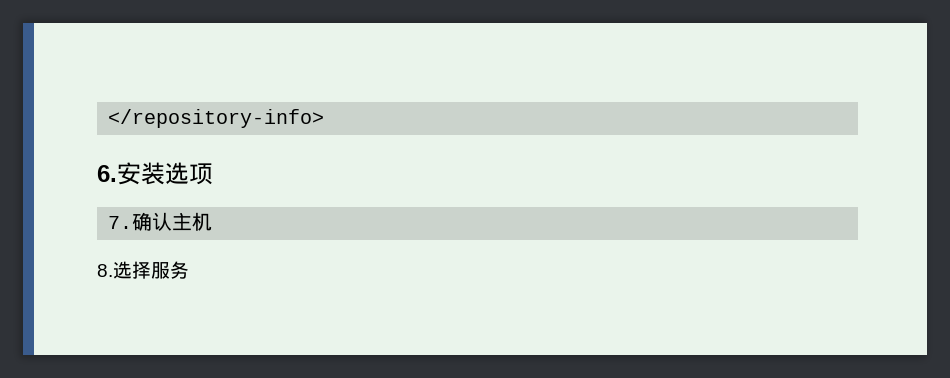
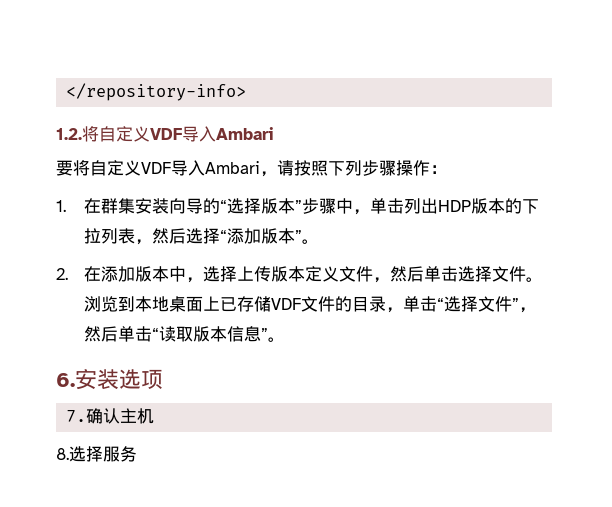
(325, 118) none -> [56,126,273,142] [56,160,447,177] [56,198,539,215] [83,228,319,245] [56,266,543,283] [83,296,536,313] [83,326,285,342] // 1.2.将自定义VDF导入Ambari // 要将自定义VDF导入Ambari，请按照下列步骤操作： // 1.在群集安装向导的“选择版本”步骤中，单击列出HDP版本的下拉列表，然后选择“添加版本”。 // 2.在添加版本中，选择上传版本定义文件，然后单击选择文件。浏览到本地桌面上已存储VDF文件的目录，单击“选择文件”，然后单击“读取版本信息”。

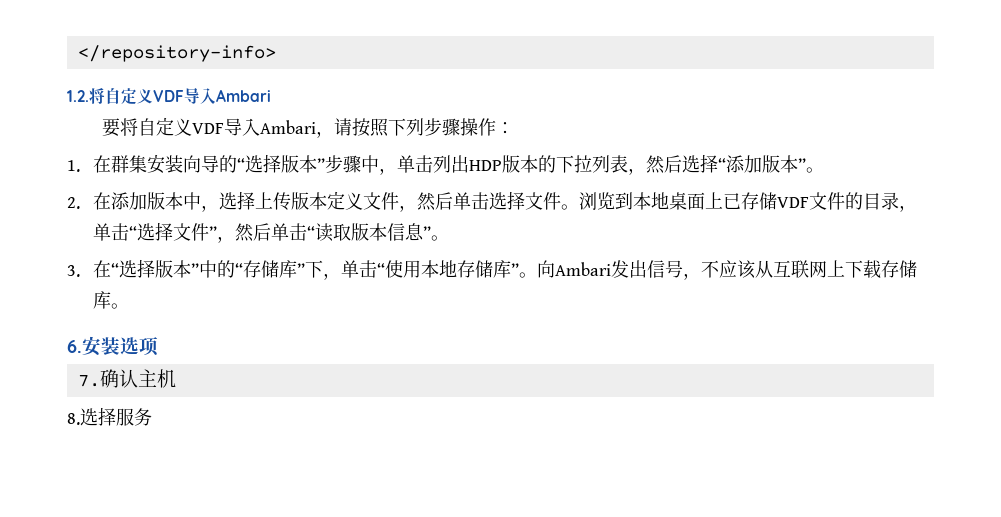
(285, 339) none -> [67,259,918,280] [93,291,130,309] // 3.在“选择版本”中的“存储库”下，单击“使用本地存储库”。向Ambari发出信号，不应该从互联网上下载存储库。

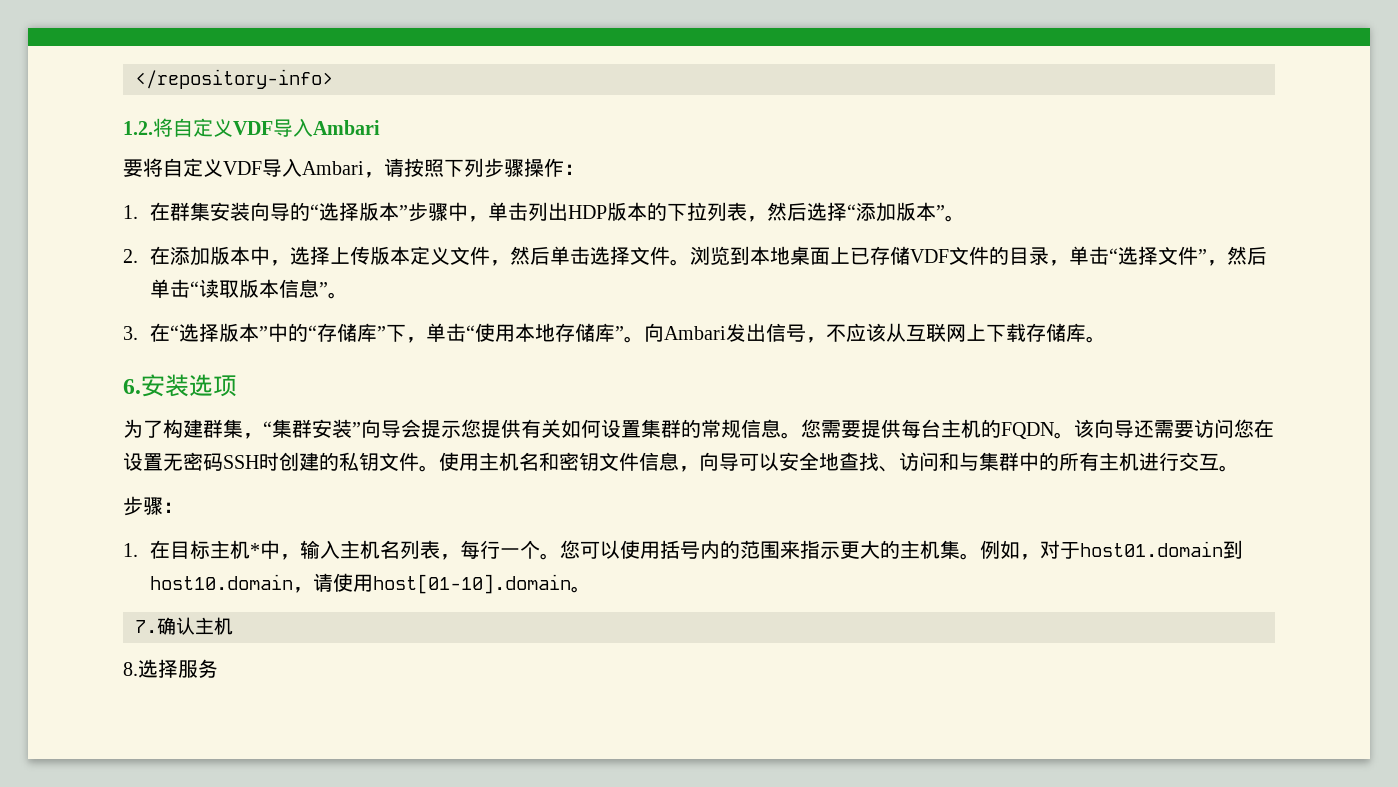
(159, 346) none -> [123,419,1274,439] [123,452,1239,472] [123,496,183,516] [123,540,1244,560] [150,573,592,594] // 为了构建群集，“集群安装”向导会提示您提供有关如何设置集群的常规信息。您需要提供每台主机的FQDN。该向导还需要访问您在设置无密码SSH时创建的私钥文件。使用主机名和密钥文件信息，向导可以安全地查找、访问和与集群中的所有主机进行交互。 // 步骤： // 1.在目标主机*中，输入主机名列表，每行一个。您可以使用括号内的范围来指示更大的主机集。例如，对于host01.domain到host10.domain，请使用host[01-10].domain。

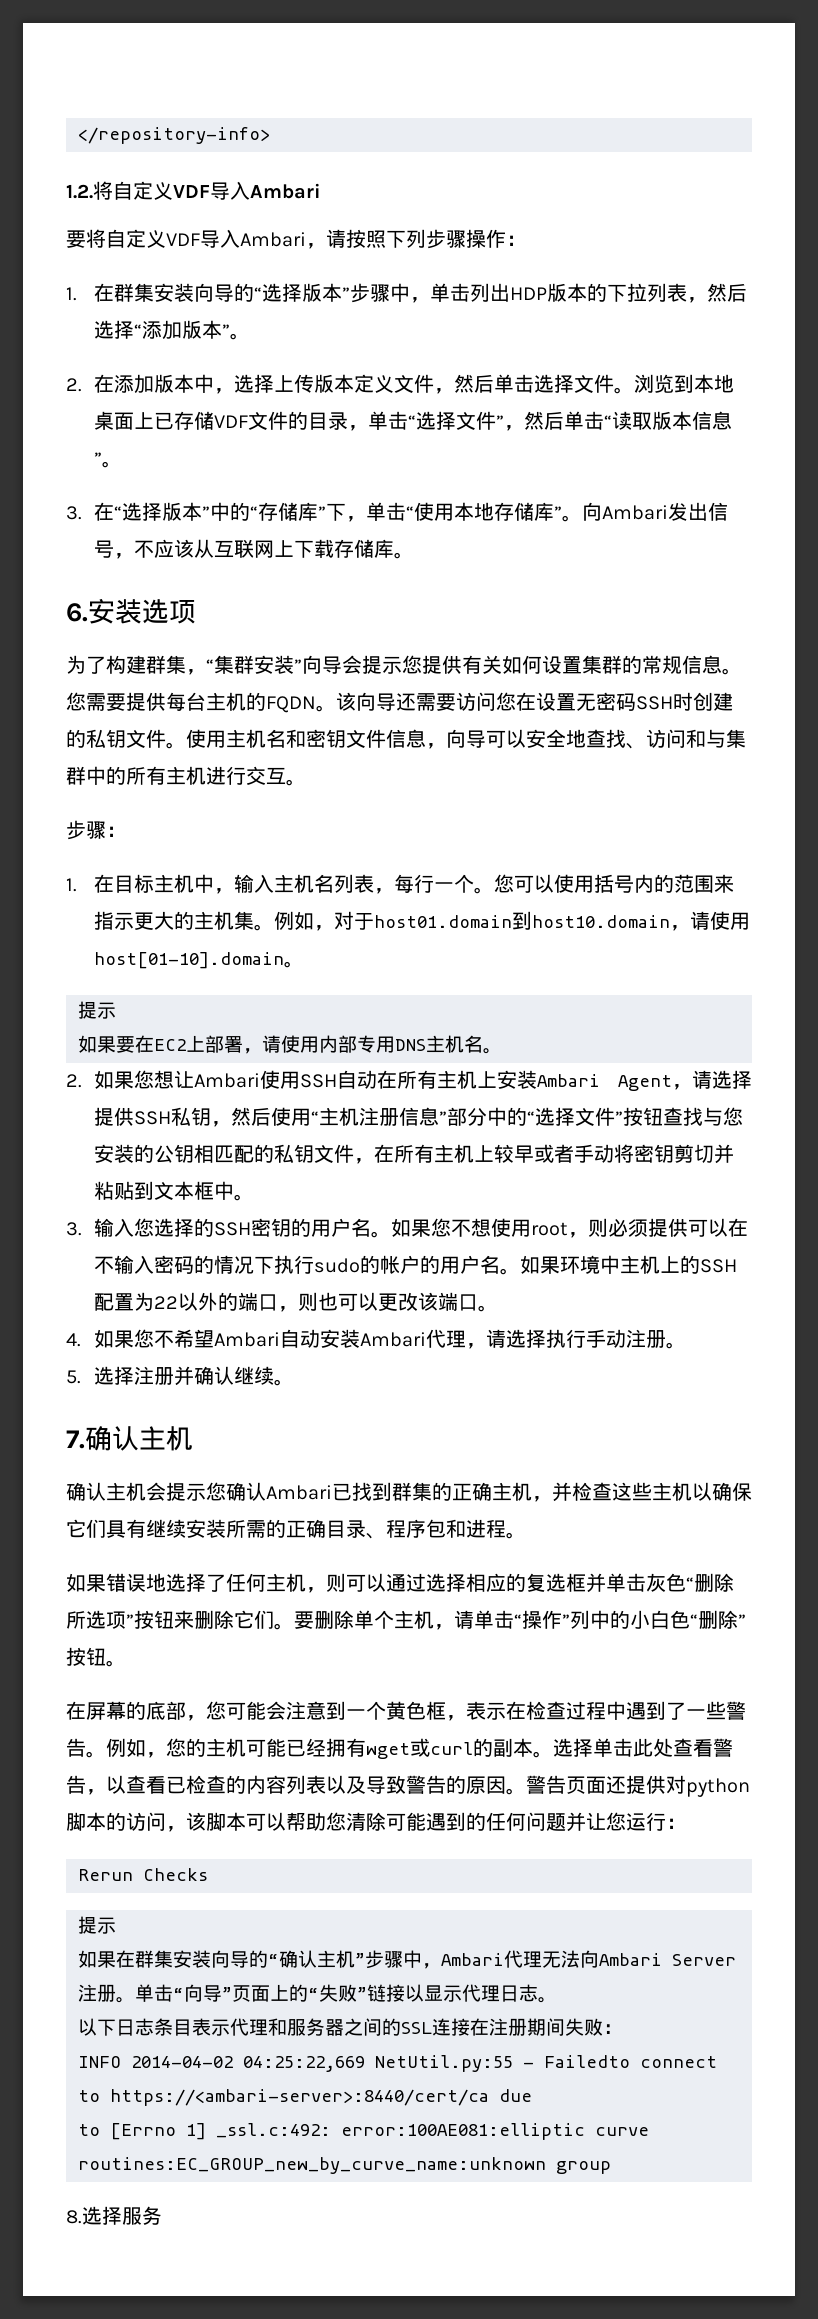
[250,543,261,557] * -> (194, 883) none
[135,617,233,635] 7.确认主机 -> [78,1001,116,1019] [78,1035,502,1054] [66,1070,752,1091] [93,1107,743,1127] [93,1144,734,1164] [93,1181,254,1201] [66,1218,748,1238] [93,1255,737,1275] [93,1292,498,1312] [66,1329,686,1349] [66,1366,294,1386] [66,1426,193,1451] [66,1482,752,1502] [66,1519,526,1539] [66,1573,734,1593] [66,1610,746,1630] [66,1647,126,1667] [66,1701,746,1721] [66,1738,733,1759] [66,1775,750,1797] [66,1812,686,1832] [78,1868,208,1881] [78,1916,116,1934] [78,1950,736,1969] [78,1984,557,2003] [78,2018,622,2036] [78,2055,717,2072] [78,2089,532,2106] [78,2123,649,2140] [78,2157,611,2174] 提示 // 如果要在EC2上部署，请使用内部专用DNS主机名。 // 2.如果您想让Ambari使用SSH自动在所有主机上安装Ambari Agent，请选择提供SSH私钥，然后使用“主机注册信息”部分中的“选择文件”按钮查找与您安装的公钥相匹配的私钥文件，在所有主机上较早或者手动将密钥剪切并粘贴到文本框中。 // 3.输入您选择的SSH密钥的用户名。如果您不想使用root，则必须提供可以在不输入密码的情况下执行sudo的帐户的用户名。如果环境中主机上的SSH配置为22以外的端口，则也可以更改该端口。 // 4.如果您不希望Ambari自动安装Ambari代理，请选择执行手动注册。 // 5.选择注册并确认继续。 // 7.确认主机 // 确认主机会提示您确认Ambari已找到群集的正确主机，并检查这些主机以确保它们具有继续安装所需的正确目录、程序包和进程。 // 如果错误地选择了任何主机，则可以通过选择相应的复选框并单击灰色“删除所选项”按钮来删除它们。要删除单个主机，请单击“操作”列中的小白色“删除”按钮。 // 在屏幕的底部，您可能会注意到一个黄色框，表示在检查过程中遇到了一些警告。例如，您的主机可能已经拥有wget或curl的副本。选择单击此处查看警告，以查看已检查的内容列表以及导致警告的原因。警告页面还提供对python脚本的访问，该脚本可以帮助您清除可能遇到的任何问题并让您运行： // Rerun Checks // 提示 // 如果在群集安装向导的“确认主机”步骤中，Ambari代理无法向Ambari Server注册。单击“向导”页面上的“失败”链接以显示代理日志。 // 以下日志条目表示代理和服务器之间的SSL连接在注册期间失败： // INFO 2014-04-02 04:25:22,669 NetUtil.py:55 - Failedto connect to https://<ambari-server>:8440/cert/ca due // to [Errno 1] _ssl.c:492: error:100AE081:elliptic curve routines:EC_GROUP_new_by_curve_name:unknown group

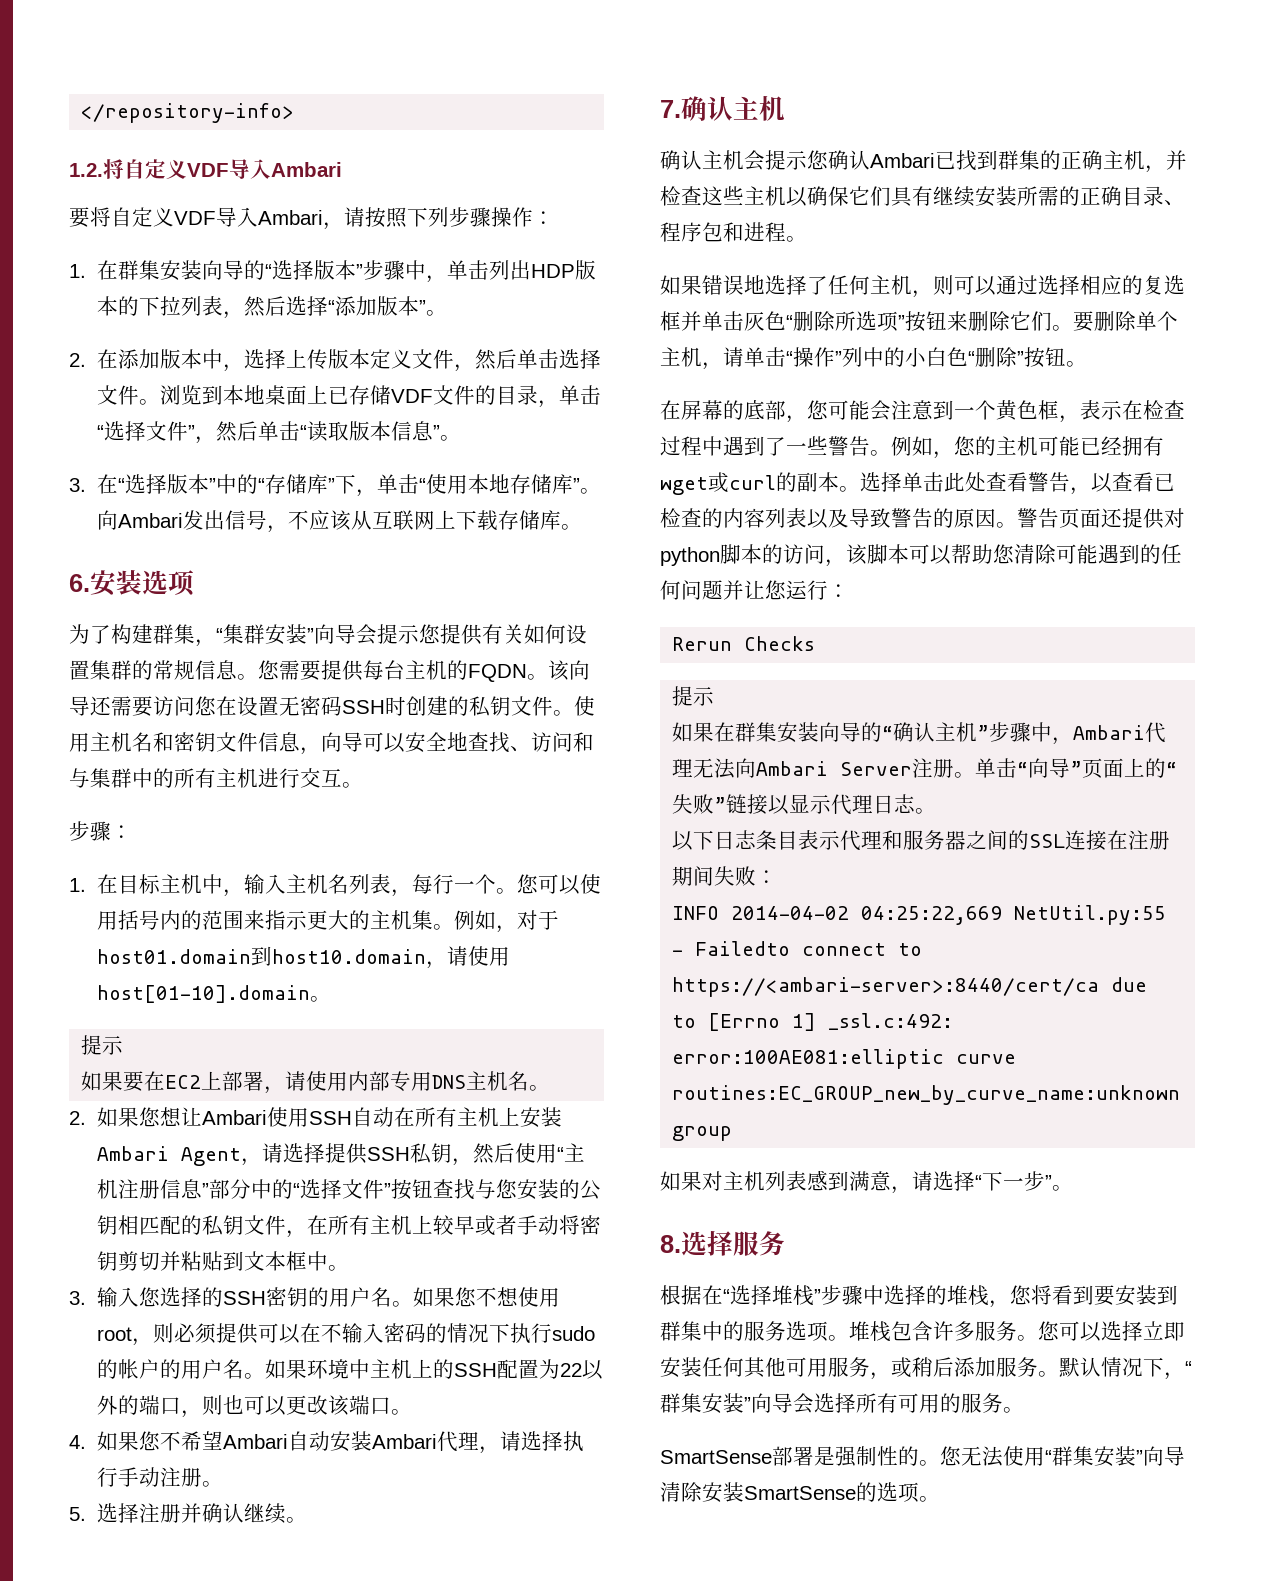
[66,2206,162,2225] 8.选择服务 -> [660,1170,1073,1194] [660,1231,785,1256] [660,1285,1178,1308] [660,1321,1185,1342] [660,1357,1192,1380] [660,1393,1024,1414] [660,1446,1185,1467] [660,1482,940,1503] 如果对主机列表感到满意，请选择“下一步”。 // 8.选择服务 // 根据在“选择堆栈”步骤中选择的堆栈，您将看到要安装到群集中的服务选项。堆栈包含许多服务。您可以选择立即安装任何其他可用服务，或稍后添加服务。默认情况下，“群集安装”向导会选择所有可用的服务。 // SmartSense部署是强制性的。您无法使用“群集安装”向导清除安装SmartSense的选项。

